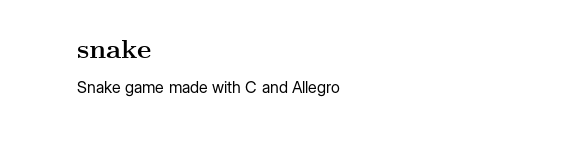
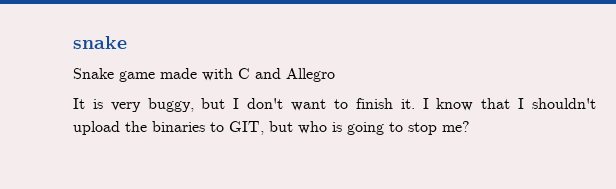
(340, 89) none -> [73,98,596,112] [73,121,470,135] // It is very buggy, but I don't want to finish it. I know that I shouldn't upload the binaries to GIT, but who is going to stop me?

